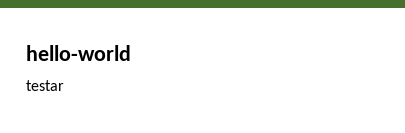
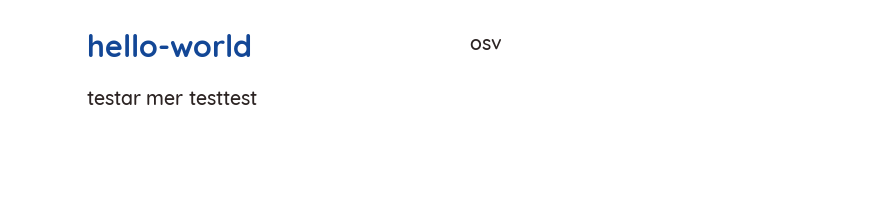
(64, 85) none -> [146,91,257,105] [470,39,502,50] mer testtest // osv

